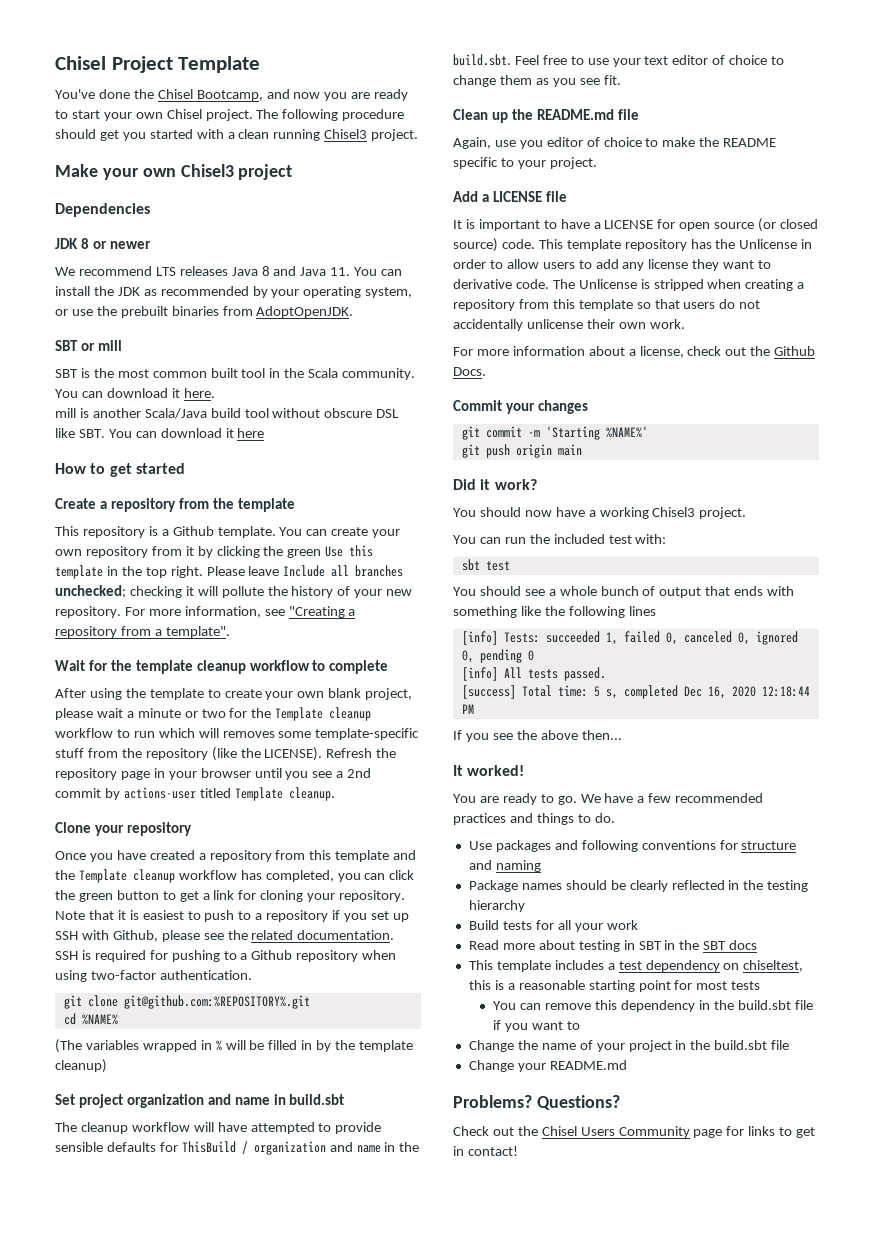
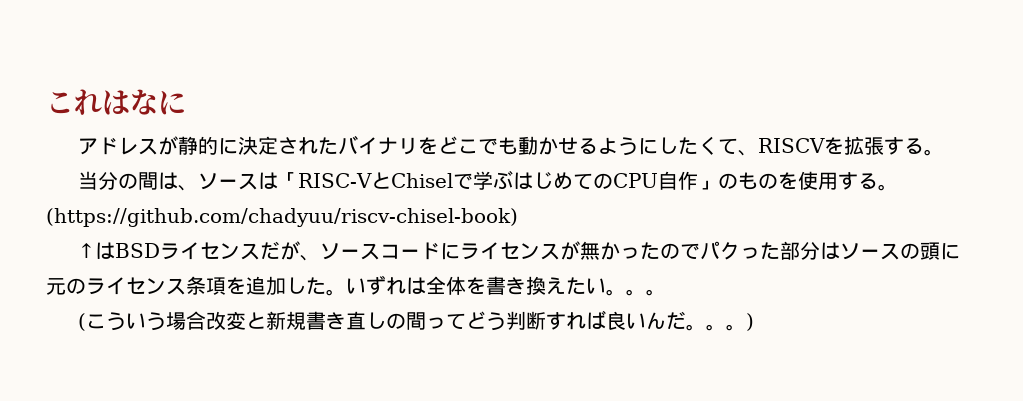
[55,56,261,73] [55,89,409,101] [55,109,405,121] [55,129,419,141] [55,164,293,180] [55,203,150,217] [55,238,151,249] [55,266,403,276] [55,286,413,298] [55,306,354,318] [55,340,122,351] [55,368,416,380] [55,388,215,398] [55,408,400,419] [55,428,265,438] [55,463,185,477] [55,498,295,512] [55,526,401,538] [55,545,374,558] [55,565,404,579] [55,585,413,598] [55,606,356,618] [55,626,230,638] [55,660,389,674] [55,688,413,700] [55,707,372,721] [55,728,420,740] [55,747,397,761] [55,768,372,780] [55,787,335,801] [55,822,192,836] [55,850,417,862] [55,869,415,883] [55,890,406,902] [55,910,409,922] [55,930,395,942] [55,950,397,962] [55,970,252,982] [63,995,310,1009] [63,1013,118,1025] [55,1039,414,1053] [55,1059,107,1073] [55,1094,345,1108] [55,1122,382,1134] [55,1141,420,1155] [453,54,785,67] [453,75,621,87] [453,109,639,123] [453,137,777,149] [453,157,597,169] [453,191,567,202] [453,218,819,232] [453,238,813,252] [453,259,772,271] [453,279,805,291] [453,299,761,311] [453,319,685,331] [453,346,816,358] [453,367,486,376] [453,400,588,414] [461,426,648,440] [461,444,582,458] [453,479,537,490] [453,507,747,519] [453,534,667,544] [461,559,510,571] [453,586,795,598] [453,606,656,618] [461,631,798,645] [461,649,534,663] [461,667,606,681] [461,685,810,699] [461,704,474,714] [453,730,622,742] [453,765,525,776] [453,793,764,805] [453,813,615,825] [468,840,797,852] [468,860,541,872] [468,880,809,892] [468,900,525,912] [468,920,638,932] [468,940,758,952] [468,960,804,972] [468,980,761,992] [493,1000,813,1012] [493,1020,581,1032] [468,1040,790,1052] [468,1060,627,1072] [453,1095,620,1110] [453,1126,816,1138] [453,1146,518,1156] Chisel Project Template // You've done the Chisel Bootcamp, and now you are ready to start your own Chisel project. The following procedure should get you started with a clean running Chisel3 project. // Make your own Chisel3 project // Dependencies // JDK 8 or newer // We recommend LTS releases Java 8 and Java 11. You can install the JDK as recommended by your operating system, or use the prebuilt binaries from AdoptOpenJDK. // SBT or mill // SBT is the most common built tool in the Scala community. You can download it here. // mill is another Scala/Java build tool without obscure DSL like SBT. You can download it here // How to get started // Create a repository from the template // This repository is a Github template. You can create your own repository from it by clicking the green Use this template in the top right. Please leave Include all branches unchecked; checking it will pollute the history of your new repository. For more information, see "Creating a repository from a template". // Wait for the template cleanup workflow to complete // After using the template to create your own blank project, please wait a minute or two for the Template cleanup workflow to run which will removes some template-specific stuff from the repository (like the LICENSE). Refresh the repository page in your browser until you see a 2nd commit by actions-user titled Template cleanup. // Clone your repository // Once you have created a repository from this template and the Template cleanup workflow has completed, you can click the green button to get a link for cloning your repository. Note that it is easiest to push to a repository if you set up SSH with Github, please see the related documentation. SSH is required for pushing to a Github repository when using two-factor authentication. // git clone git@github.com:%REPOSITORY%.git // cd %NAME% // (The variables wrapped in % will be filled in by the template cleanup) // Set project organization and name in build.sbt // The cleanup workflow will have attempted to provide sensible defaults for ThisBuild / organization and name in the build.sbt. Feel free to use your text editor of choice to change them as you see fit. // Clean up the README.md file // Again, use you editor of choice to make the README specific to your project. // Add a LICENSE file // It is important to have a LICENSE for open source (or closed source) code. This template repository has the Unlicense in order to allow users to add any license they want to derivative code. The Unlicense is stripped when creating a repository from this template so that users do not accidentally unlicense their own work. // For more information about a license, check out the Github Docs. // Commit your changes // git commit -m 'Starting %NAME%' // git push origin main // Did it work? // You should now have a working Chisel3 project. // You can run the included test with: // sbt test // You should see a whole bunch of output that ends with something like the following lines // [info] Tests: succeeded 1, failed 0, canceled 0, ignored 0, pending 0 // [info] All tests passed. // [success] Total time: 5 s, completed Dec 16, 2020 12:18:44 PM // If you see the above then... // It worked! // You are ready to go. We have a few recommended practices and things to do. // Use packages and following conventions for structure and naming // Package names should be clearly reflected in the testing hierarchy // Build tests for all your work // Read more about testing in SBT in the SBT docs // This template includes a test dependency on chiseltest, this is a reasonable starting point for most tests // You can remove this dependency in the build.sbt file if you want to // Change the name of your project in the build.sbt file // Change your README.md // Problems? Questions? // Check out the Chisel Users Community page for links to get in contact! -> [46,89,186,115] [77,135,944,156] [77,170,898,191] [46,208,518,227] [77,241,960,261] [46,275,666,296] [77,310,754,331] これはなに // アドレスが静的に決定されたバイナリをどこでも動かせるようにしたくて、RISCVを拡張する。 // 当分の間は、ソースは「RISC-VとChiselで学ぶはじめてのCPU自作」のものを使用する。(https://github.com/chadyuu/riscv-chisel-book) // ↑はBSDライセンスだが、ソースコードにライセンスが無かったのでパクった部分はソースの頭に元のライセンス条項を追加した。いずれは全体を書き換えたい。。。 // (こういう場合改変と新規書き直しの間ってどう判断すれば良いんだ。。。)

